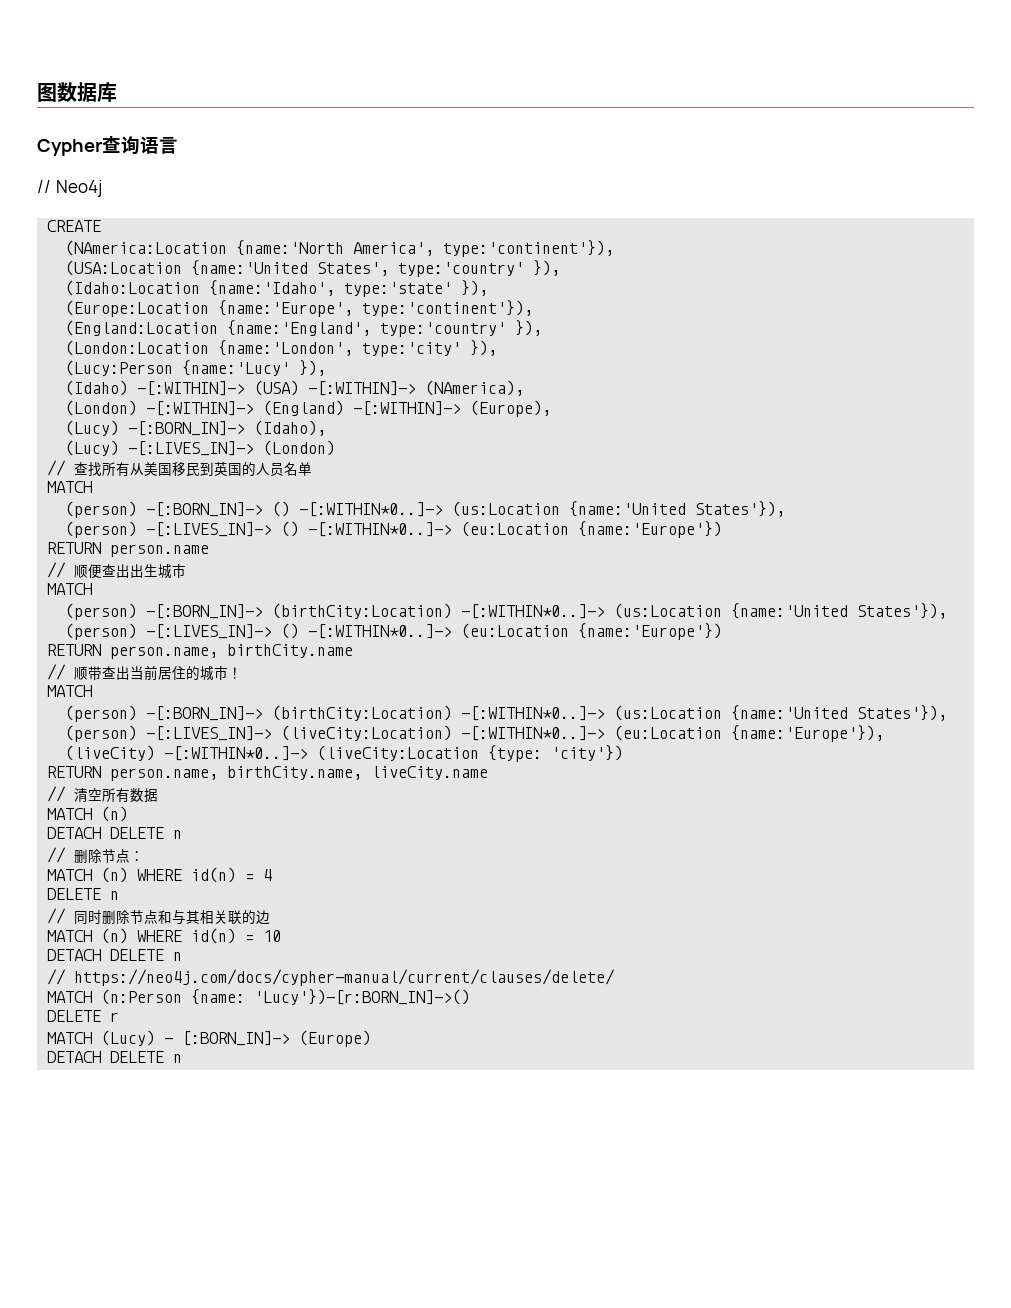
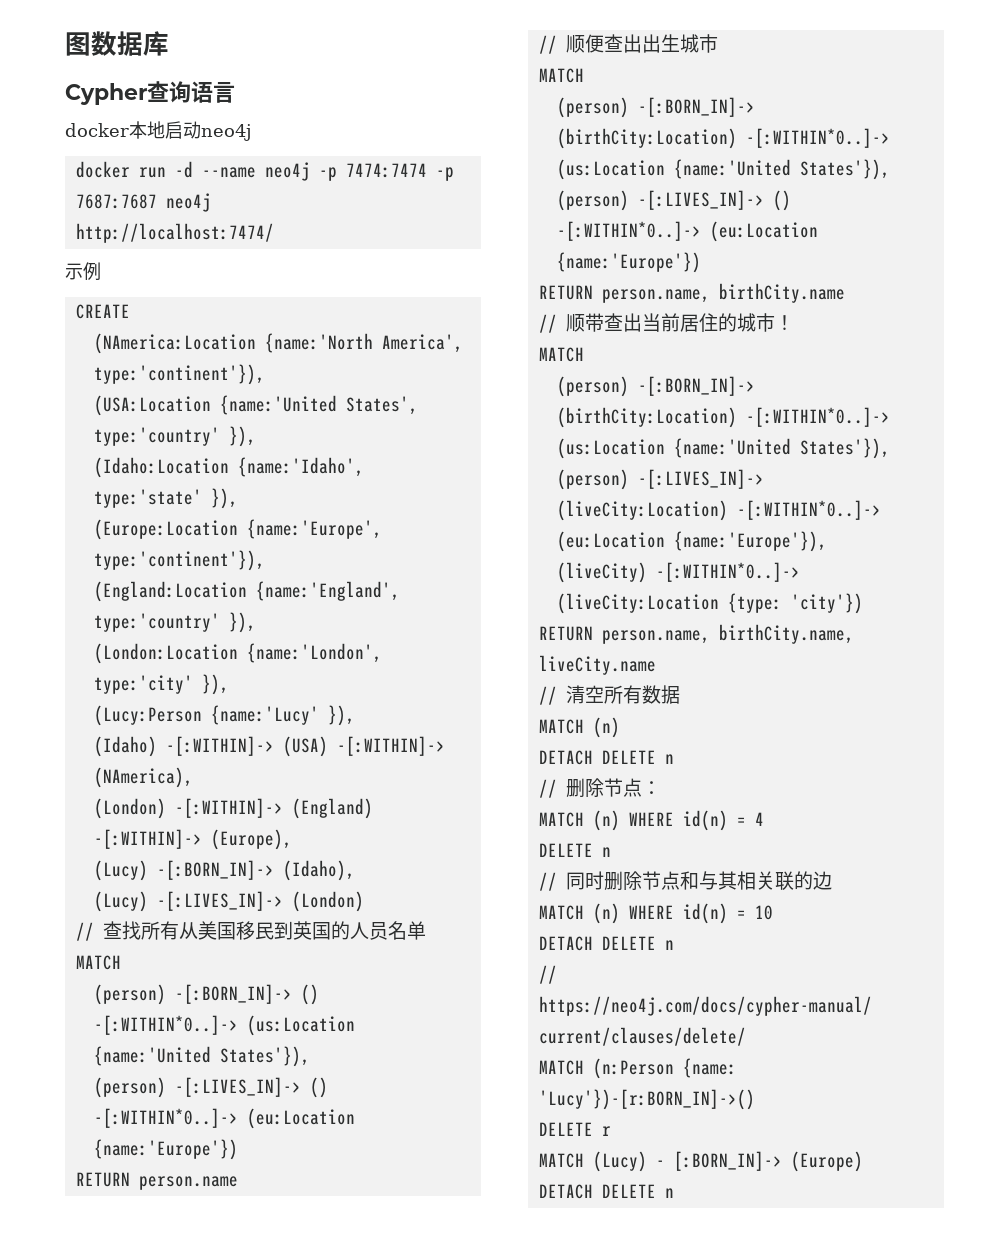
[37,180,102,197] // Neo4j -> [65,121,252,141] [75,161,454,181] [75,193,211,212] [75,223,274,243] [65,262,101,281] docker本地启动neo4j // docker run -d --name neo4j -p 7474:7474 -p 7687:7687 neo4j // http://localhost:7474/ // 示例

